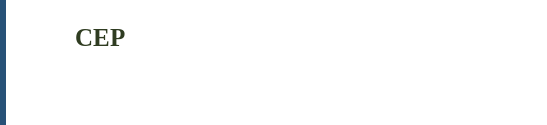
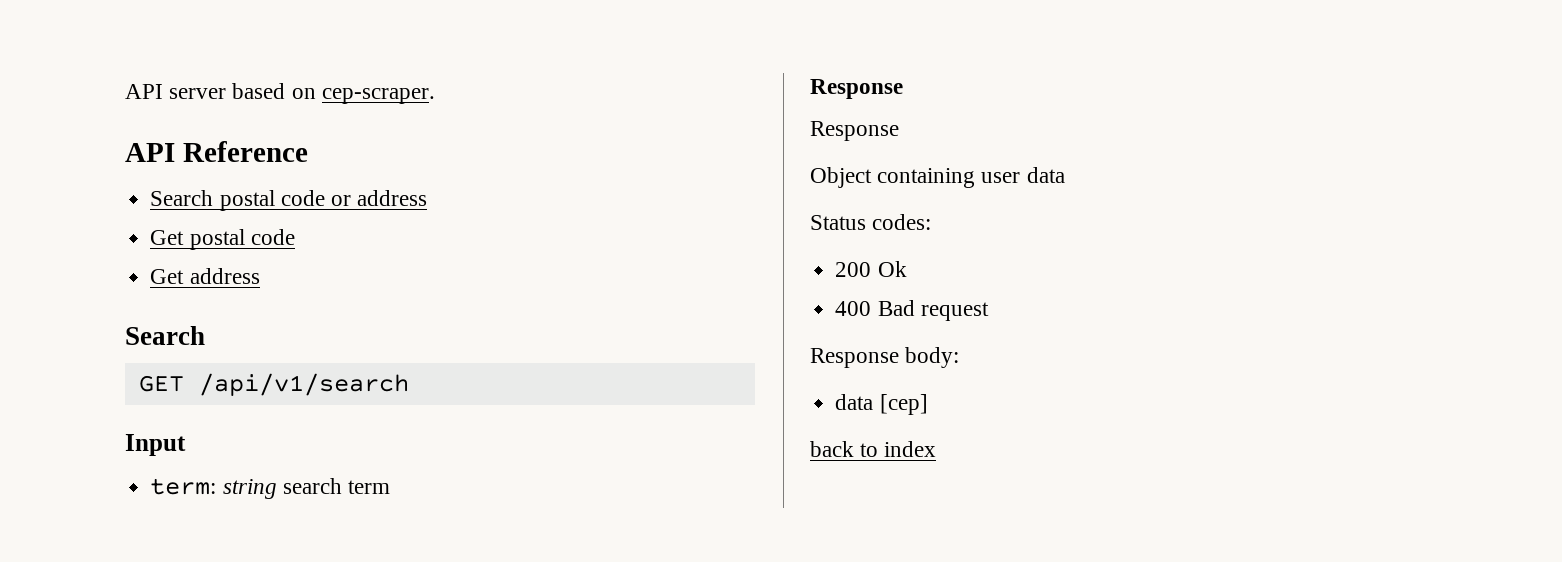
[75,29,125,46] CEP -> [125,83,435,104] [125,141,308,162] [150,190,428,211] [150,229,295,250] [150,268,260,284] [125,326,205,345] [138,373,409,396] [125,434,186,456] [150,478,390,499] [810,79,903,99] [810,121,899,141] [810,167,1065,188] [810,214,932,230] [835,261,907,277] [835,300,989,321] [810,347,960,368] [835,394,928,415] [810,441,937,457] API server based on cep-scraper. // API Reference // Search postal code or address // Get postal code // Get address // Search // GET /api/v1/search // Input // term: string search term // Response // Response // Object containing user data // Status codes: // 200 Ok // 400 Bad request // Response body: // data [cep] // back to index

